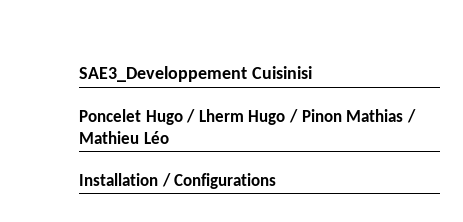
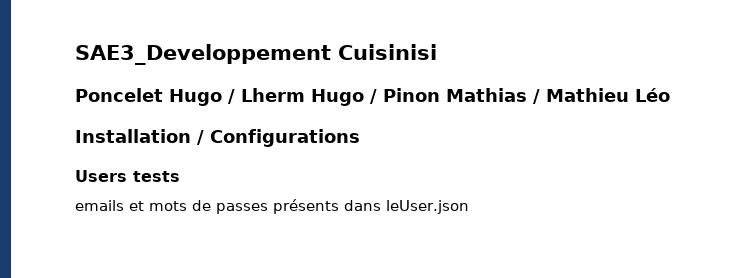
(277, 181) none -> [75,170,180,182] [75,199,469,214] // Users tests // emails et mots de passes présents dans leUser.json

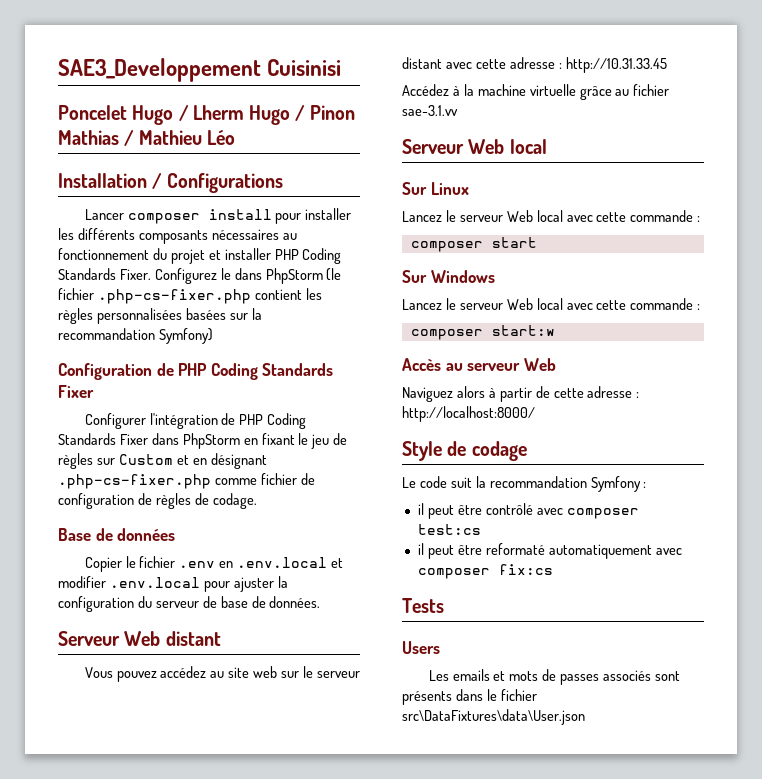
(360, 138) none -> [84,208,352,224] [58,228,297,244] [58,248,342,264] [58,268,342,284] [58,288,322,304] [58,308,262,324] [58,328,213,344] [58,363,334,380] [58,385,94,398] [84,413,307,429] [58,433,348,449] [58,453,267,469] [58,473,315,489] [58,493,257,509] [58,528,176,541] [84,556,344,572] [58,576,288,592] [58,596,321,612] [58,631,221,646] [84,666,360,682] [402,57,667,73] [402,84,670,100] [402,105,458,116] [402,139,547,154] [402,182,469,195] [402,210,701,222] [410,237,537,252] [402,270,495,283] [402,298,701,310] [410,325,555,340] [402,358,556,371] [402,386,640,402] [402,406,535,422] [402,441,527,461] [402,476,647,492] [417,503,639,519] [417,524,481,535] [417,543,682,559] [417,564,553,579] [402,598,444,613] // Lancer composer install pour installer les différents composants nécessaires au fonctionnement du projet et installer PHP Coding Standards Fixer. Configurez le dans PhpStorm (le fichier .php-cs-fixer.php contient les règles personnalisées basées sur la recommandation Symfony) // Configuration de PHP Coding Standards Fixer // Configurer l'intégration de PHP Coding Standards Fixer dans PhpStorm en fixant le jeu de règles sur Custom et en désignant .php-cs-fixer.php comme fichier de configuration de règles de codage. // Base de données // Copier le fichier .env en .env.local et modifier .env.local pour ajuster la configuration du serveur de base de données. // Serveur Web distant // Vous pouvez accédez au site web sur le serveur distant avec cette adresse : http://10.31.33.45 // Accédez à la machine virtuelle grâce au fichier sae-3.1.vv // Serveur Web local // Sur Linux // Lancez le serveur Web local avec cette commande : // composer start // Sur Windows // Lancez le serveur Web local avec cette commande : // composer start:w // Accès au serveur Web // Naviguez alors à partir de cette adresse : http://localhost:8000/ // Style de codage // Le code suit la recommandation Symfony : // il peut être contrôlé avec composer test:cs // il peut être reformaté automatiquement avec composer fix:cs // Tests
[133,171,180,182] tests // -> [428,670,449,681] // Les
[273,199,469,214] présents dans leUser.json -> [603,670,681,681] [402,689,537,705] [402,709,585,725] associés sont présents dans le fichier src\DataFixtures\data\User.json

